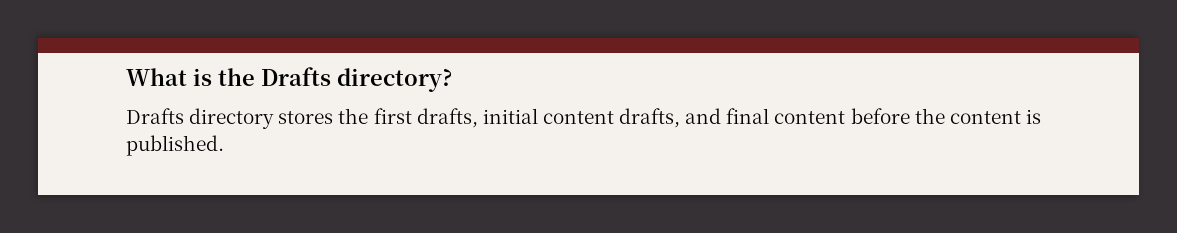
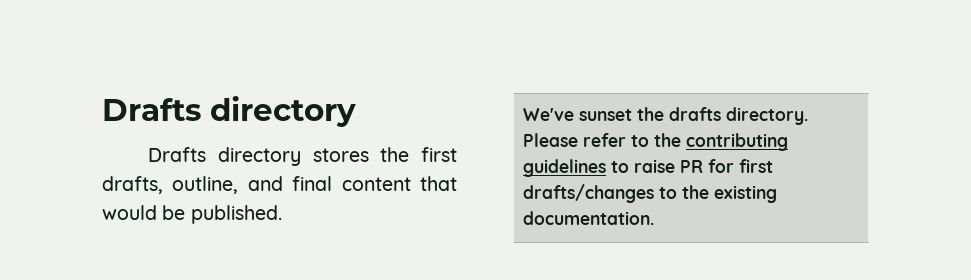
[126,67,452,92] What is the Drafts directory? -> [102,96,356,127] Drafts directory
[482,108,1041,128] [126,135,224,156] initial content drafts, and final content before the content is published. -> [172,176,457,194] [102,205,282,224] [522,107,808,125] [522,133,788,151] [522,159,773,177] [522,184,777,203] [522,211,654,225] outline, and final content that would be published. // We've sunset the drafts directory. Please refer to the contributing guidelines to raise PR for first drafts/changes to the existing documentation.

